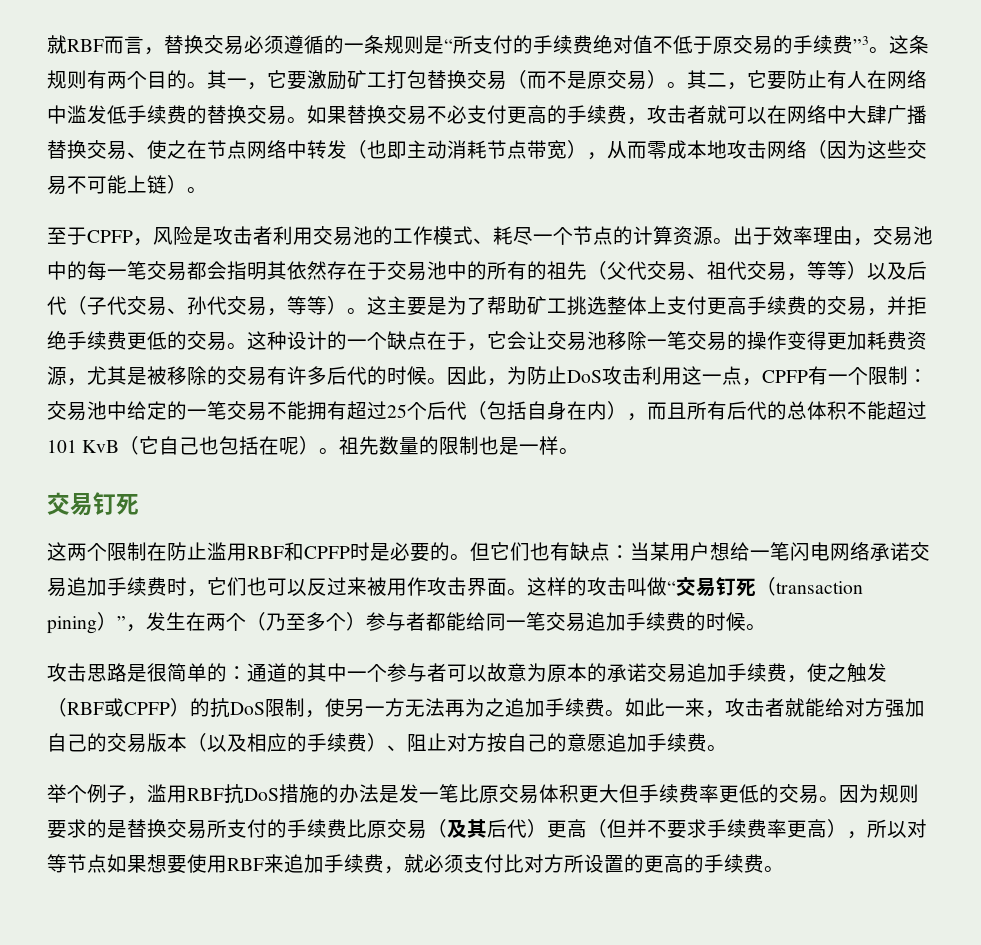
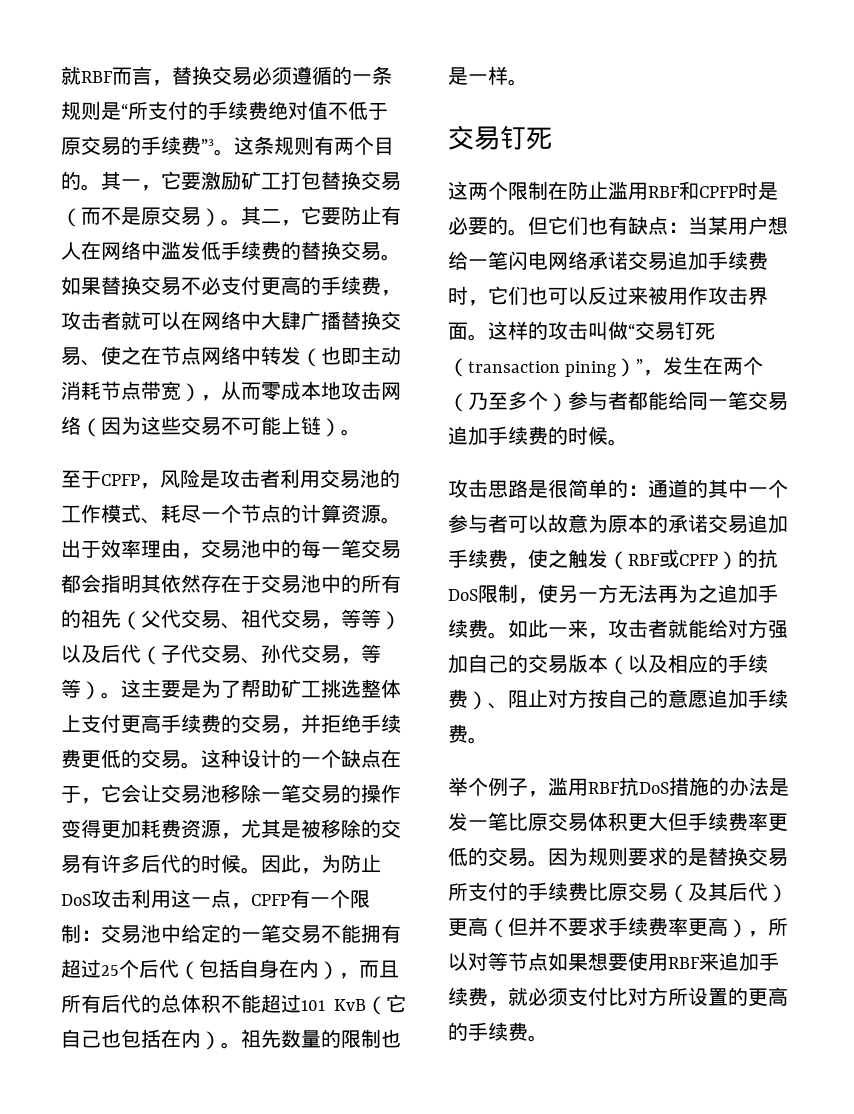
[279,437,300,455] 呢 -> [181,1029,201,1048] 内

